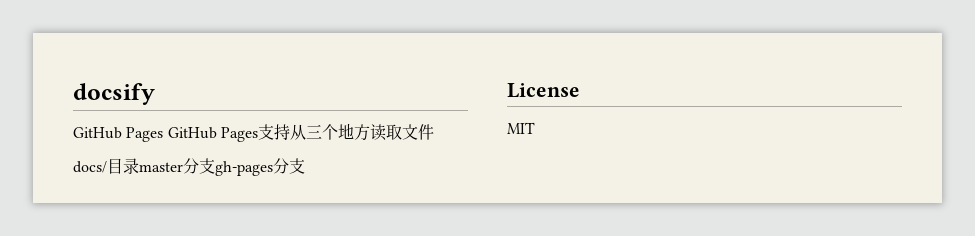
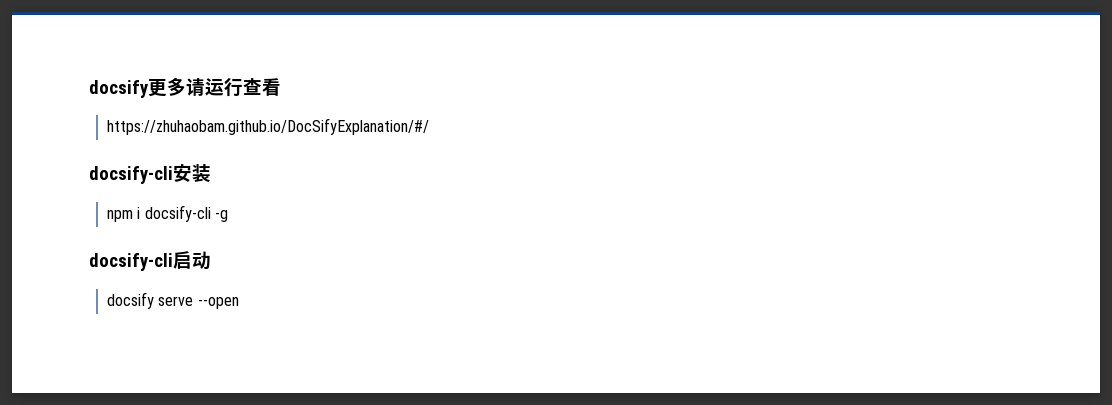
[73,83,155,105] [73,123,434,142] [73,158,305,176] [507,83,580,98] [507,122,535,134] docsify // GitHub Pages GitHub Pages支持从三个地方读取文件 // docs/目录master分支gh-pages分支 // License // MIT -> [89,77,281,98] [106,118,429,135] [89,164,211,184] [106,205,228,222] [89,251,211,271] [106,292,239,309] docsify更多请运行查看 // https://zhuhaobam.github.io/DocSifyExplanation/#/ // docsify-cli安装 // npm i docsify-cli -g // docsify-cli启动 // docsify serve --open

